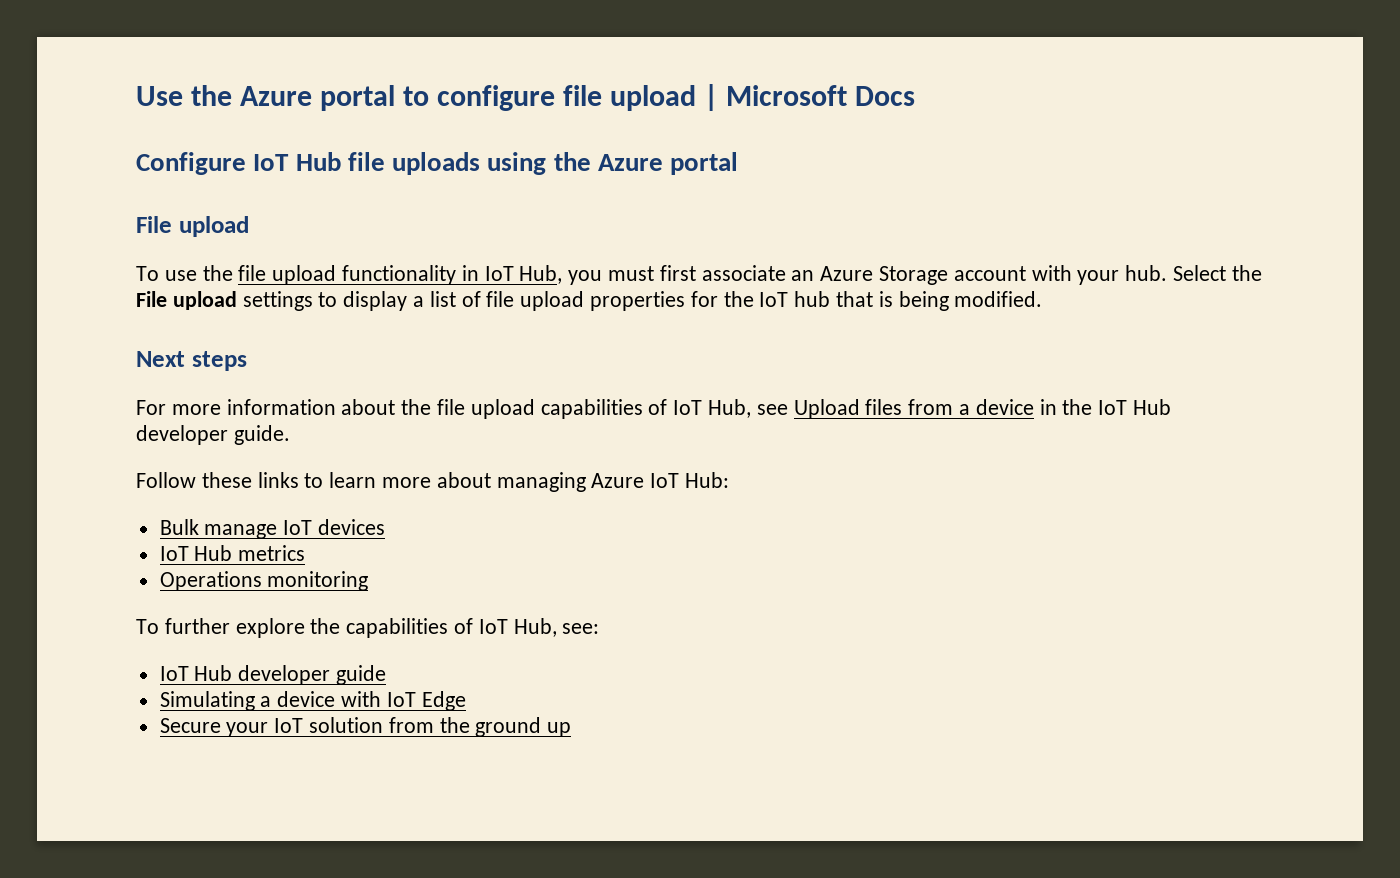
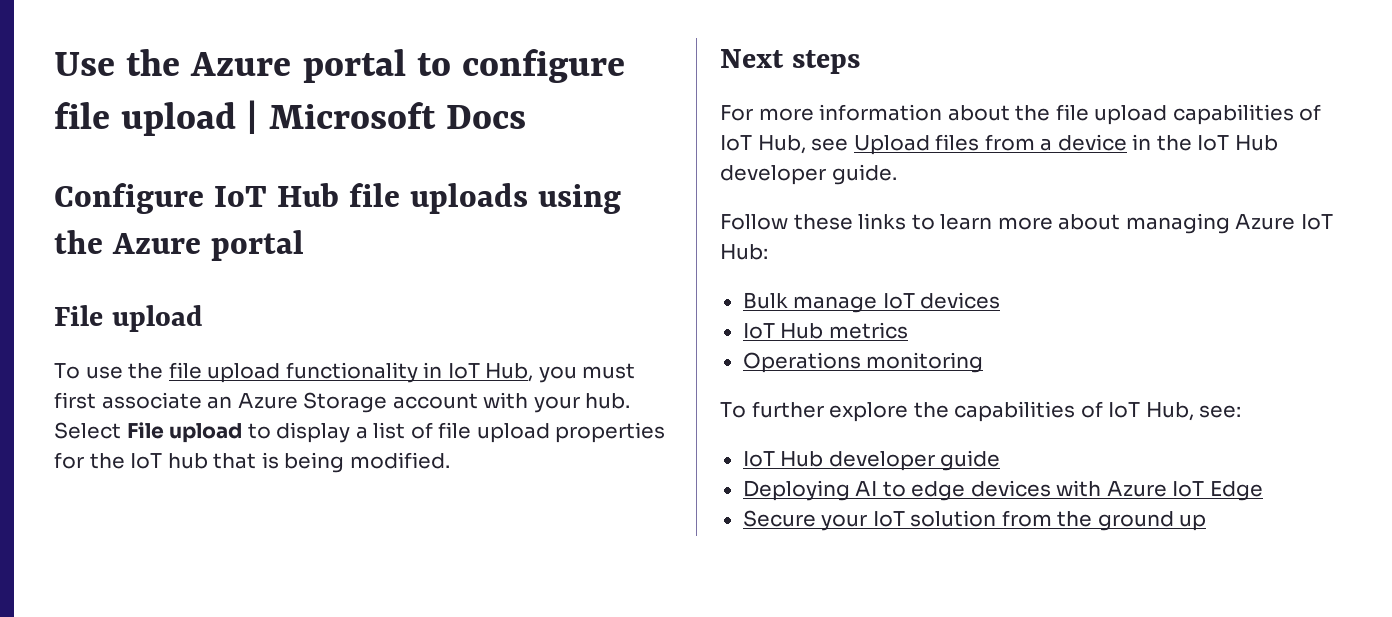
[1231,265,1262,281] [136,291,313,311] the File upload settings -> [126,422,243,443] File upload
[159,691,382,711] Simulating a device with -> [742,480,1167,501] Deploying AI to edge devices with Azure

